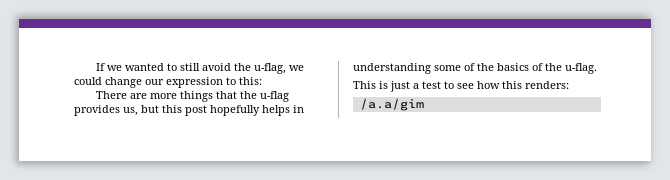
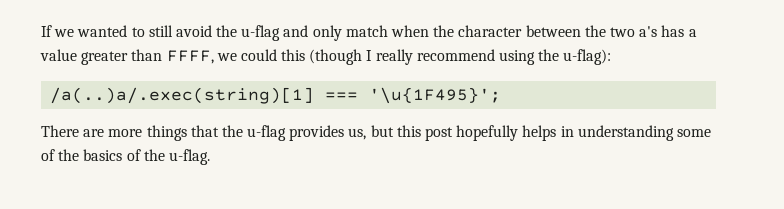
[253,63,304,74] [74,77,262,88] u-flag, we could change our expression to this: -> [241,25,697,41] [40,49,612,65] [50,87,502,104] u-flag and only match when the character between the two a's has a value greater than FFFF, we could this (though I really recommend using the u-flag): // /a(..)a/.exec(string)[1] === '\u{1F495}';
[353,81,569,92] [359,98,424,111] // This is just a test to see how this renders: // /a.a/gim -> (210, 157) none

